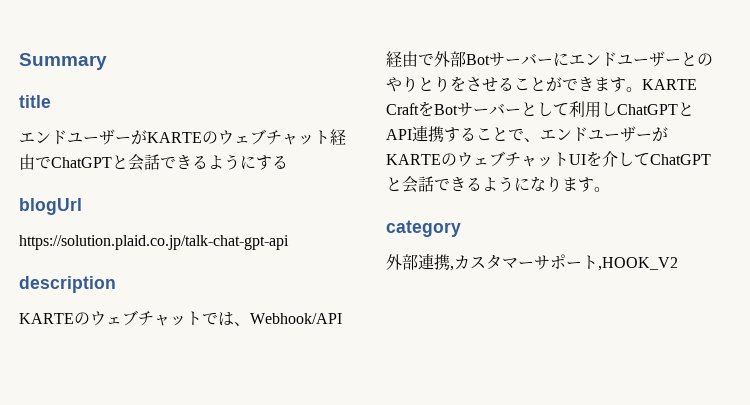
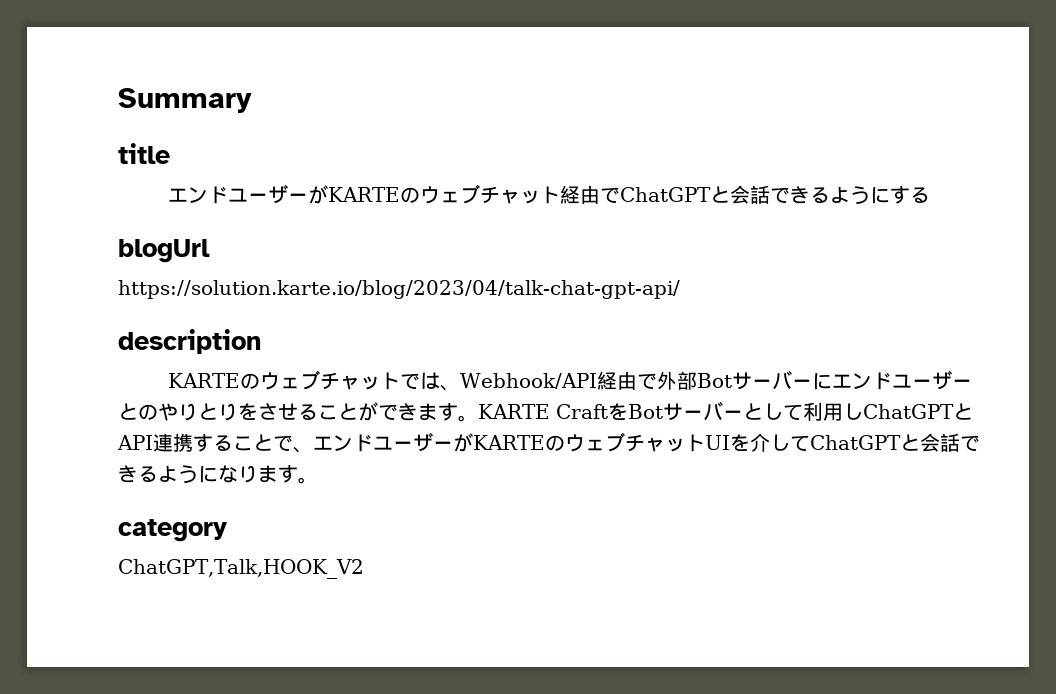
[19,235,289,250] https://solution.plaid.co.jp/talk-chat-gpt-api -> [118,280,680,299] https://solution.karte.io/blog/2023/04/talk-chat-gpt-api/
[386,253,678,271] 外部連携,カスタマーサポート,HOOK_V2 -> [118,559,364,579] ChatGPT,Talk,HOOK_V2

